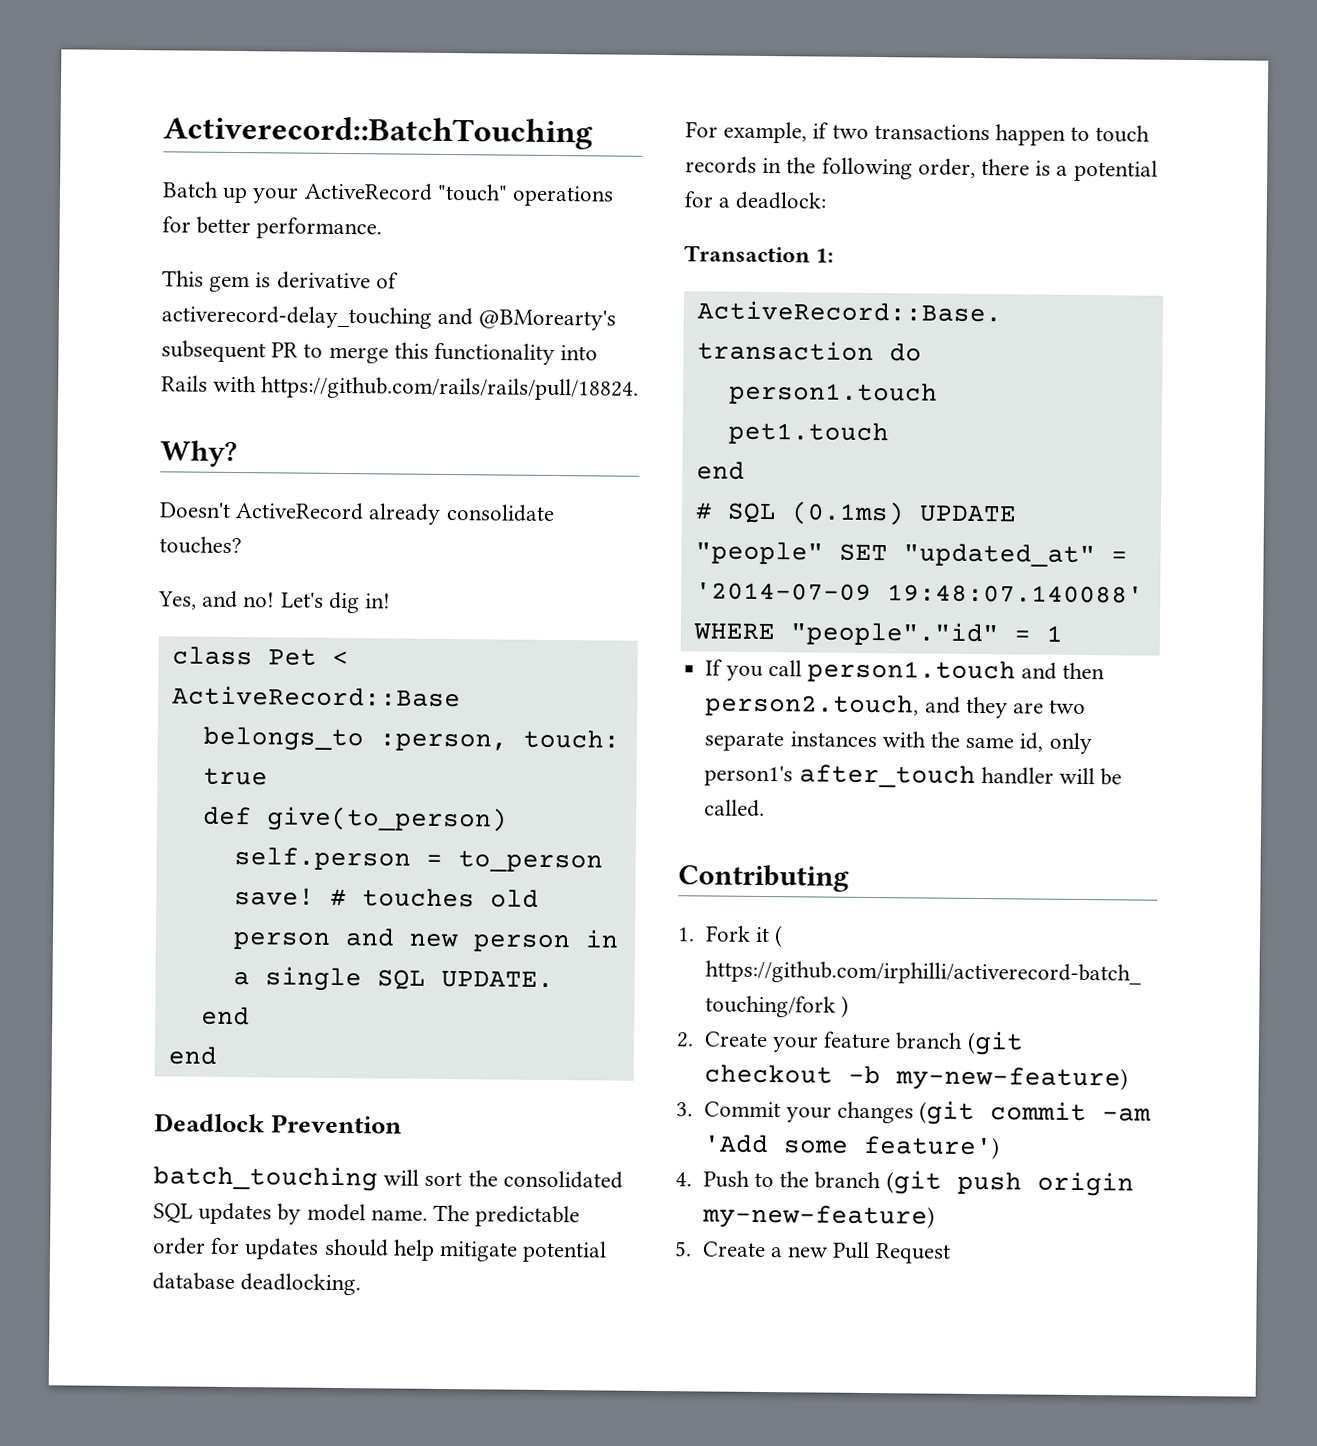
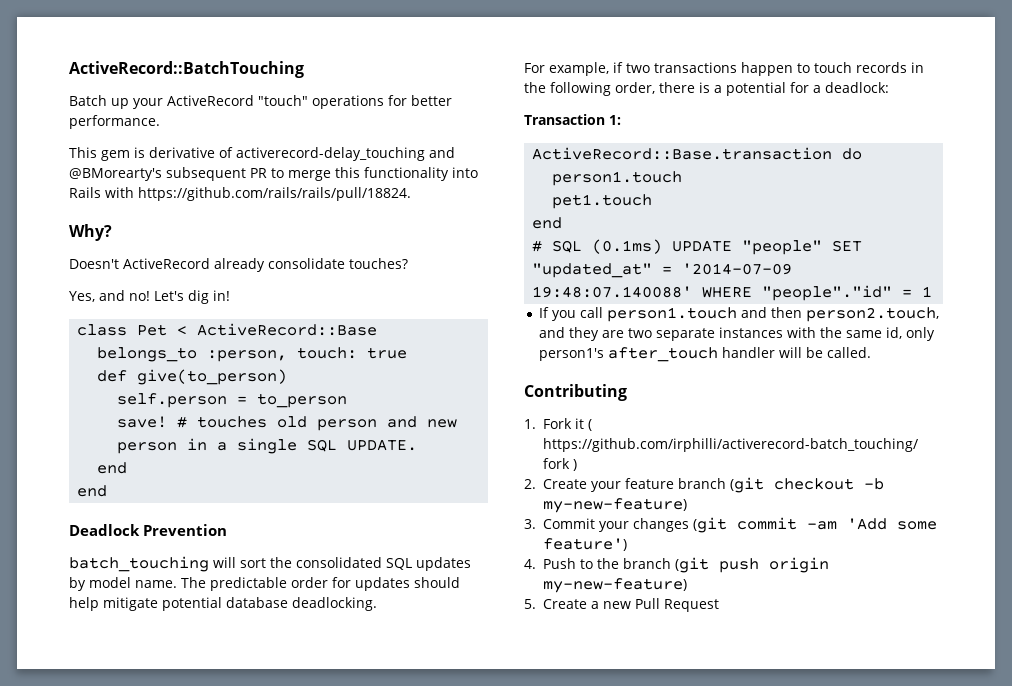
[163,115,593,150] Activerecord::BatchTouching -> [69,61,304,78] ActiveRecord::BatchTouching

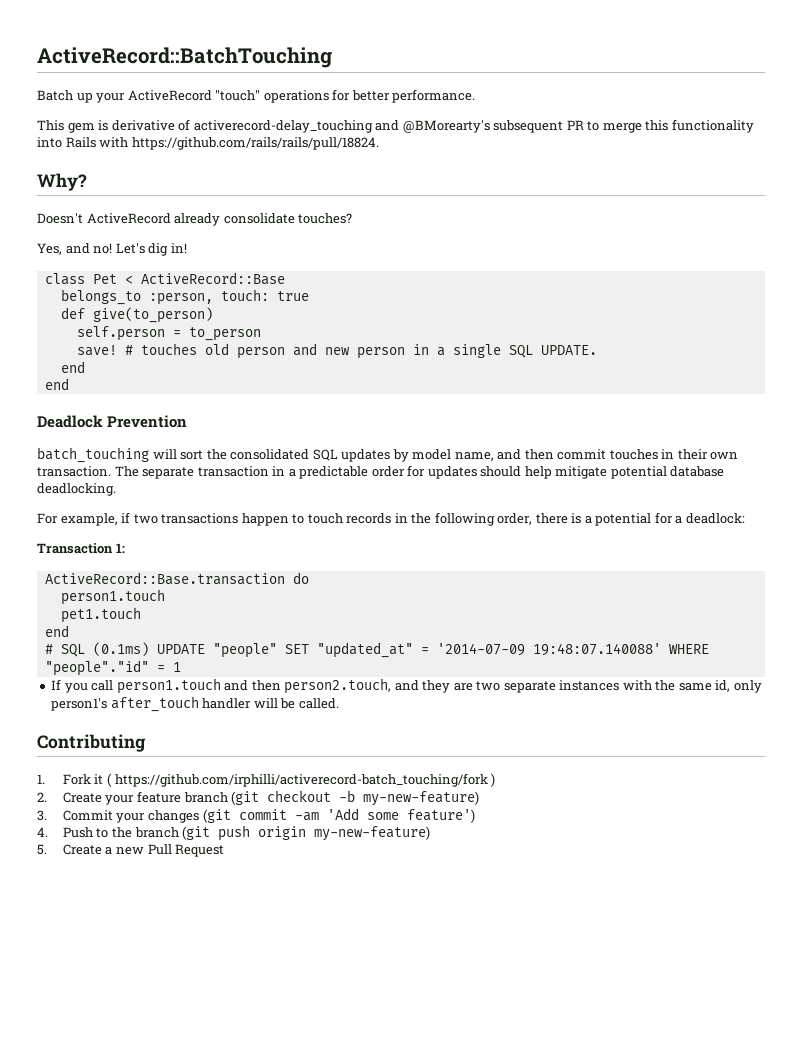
[135,577,206,588] name. The -> [454,449,739,461] [37,466,296,479] name, and then commit touches in their own transaction. The separate transaction in a

